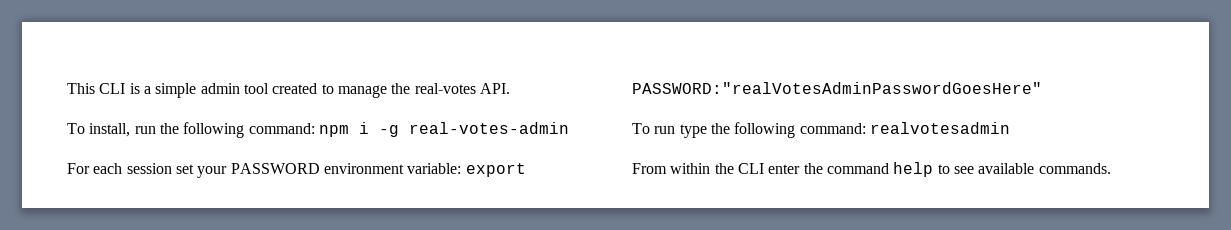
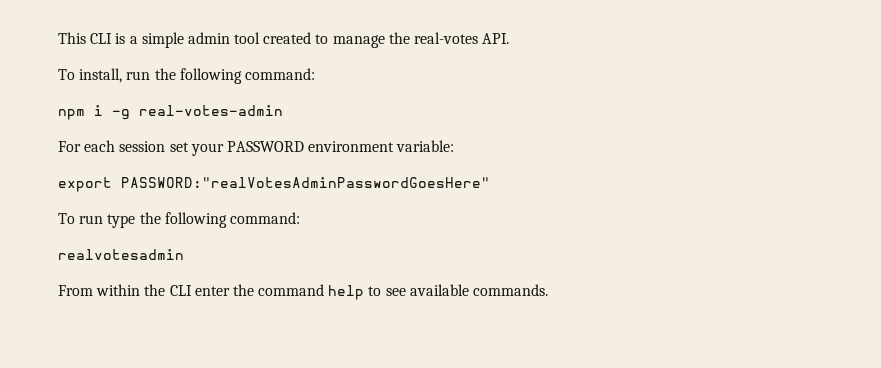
(315, 128) none -> (315, 74) //
(462, 168) none -> (455, 146) //
(866, 128) none -> (300, 218) //

